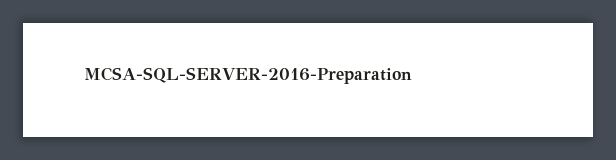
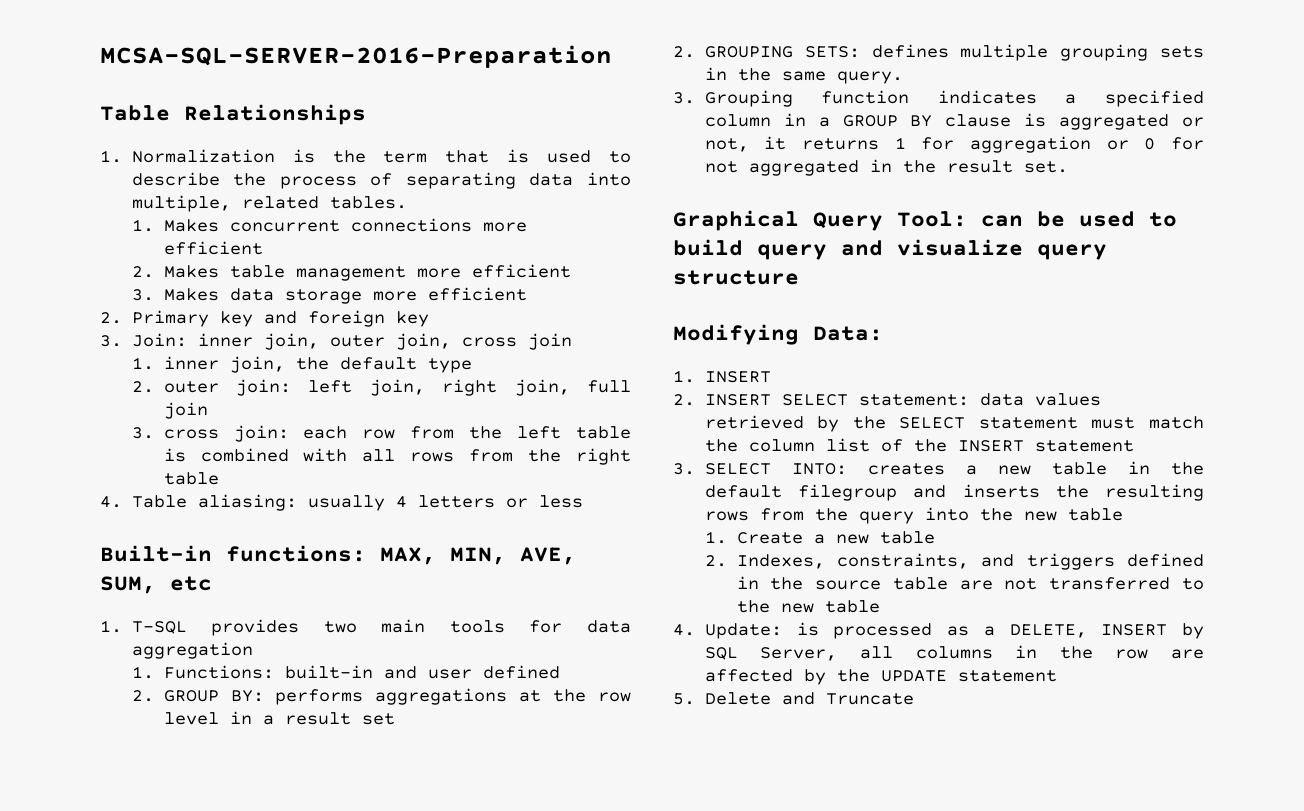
(412, 75) none -> [100,104,366,125] [100,149,631,163] [131,172,631,189] [131,195,407,212] [131,218,527,232] [163,241,263,255] [131,264,571,281] [131,287,527,304] [100,310,429,327] [100,333,572,350] [131,356,472,373] [131,379,632,396] [163,402,208,419] [131,425,631,442] [163,448,631,465] [163,472,219,485] [100,494,583,511] [100,545,576,565] [100,576,212,594] [100,619,631,636] [131,642,253,659] [131,665,560,679] [131,688,632,705] [163,711,395,725] [673,44,1204,61] [704,67,903,84] [673,90,1204,107] [704,113,1204,130] [704,136,1204,153] [704,159,1068,176] [673,210,1177,231] [673,239,1107,260] [673,270,799,285] [673,324,883,345] [673,370,771,383] [673,393,1101,406] [704,415,1204,432] [704,438,1134,452] [673,461,1204,475] [704,484,1204,501] [704,507,1123,524] [704,531,935,544] [704,553,1204,570] [736,576,1204,590] [736,600,880,613] [673,622,1204,639] [704,645,1204,661] [704,669,1057,685] [673,692,914,705] // Table Relationships // 1. Normalization is the term that is used to describe the process of separating data into multiple, related tables. // 1. Makes concurrent connections more efficient // 2. Makes table management more efficient // 3. Makes data storage more efficient // 2. Primary key and foreign key // 3. Join: inner join, outer join, cross join // 1. inner join, the default type // 2. outer join: left join, right join, full join // 3. cross join: each row from the left table is combined with all rows from the right table // 4. Table aliasing: usually 4 letters or less // Built-in functions: MAX, MIN, AVE, SUM, etc // 1. T-SQL provides two main tools for data aggregation // 1. Functions: built-in and user defined // 2. GROUP BY: performs aggregations at the row level in a result set // 2. GROUPING SETS: defines multiple grouping sets in the same query. // 3. Grouping function indicates a specified column in a GROUP BY clause is aggregated or not, it returns 1 for aggregation or 0 for not aggregated in the result set. // Graphical Query Tool: can be used to build query and visualize query structure // Modifying Data: // 1. INSERT // 2. INSERT SELECT statement: data values retrieved by the SELECT statement must match the column list of the INSERT statement // 3. SELECT INTO: creates a new table in the default filegroup and inserts the resulting rows from the query into the new table // 1. Create a new table // 2. Indexes, constraints, and triggers defined in the source table are not transferred to the new table // 4. Update: is processed as a DELETE, INSERT by SQL Server, all columns in the row are affected by the UPDATE statement // 5. Delete and Truncate

